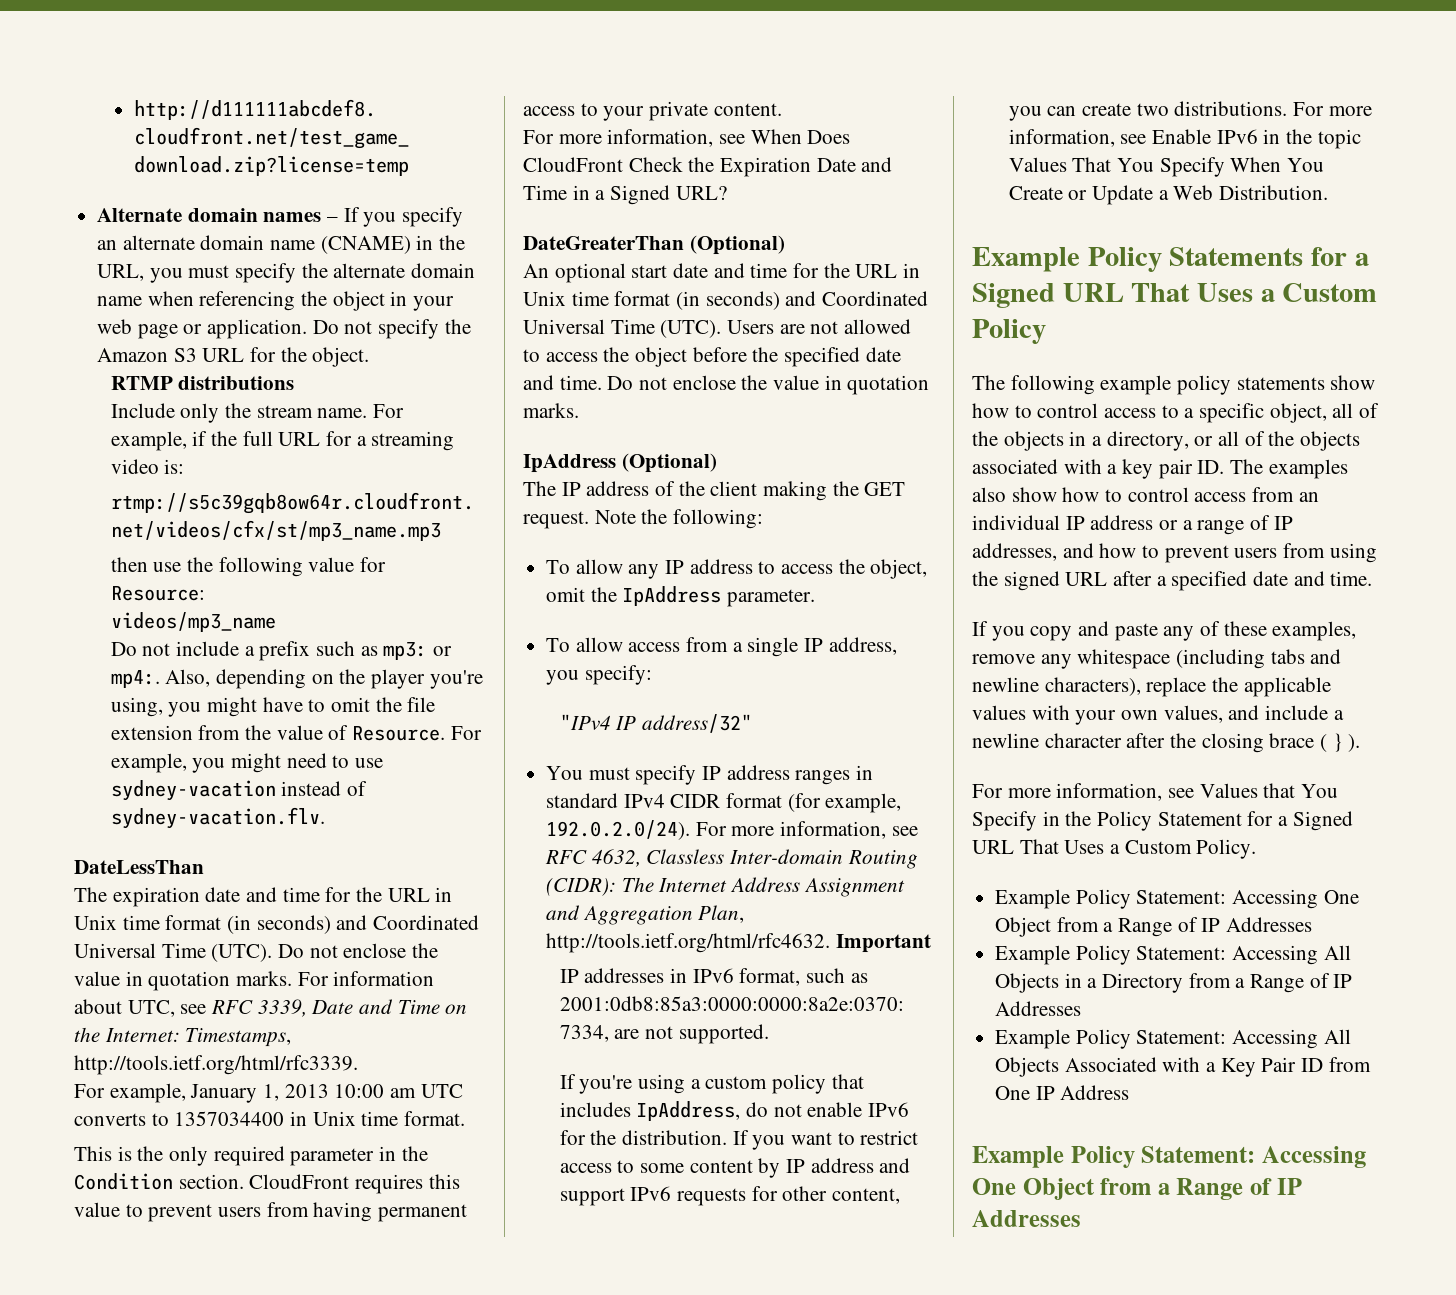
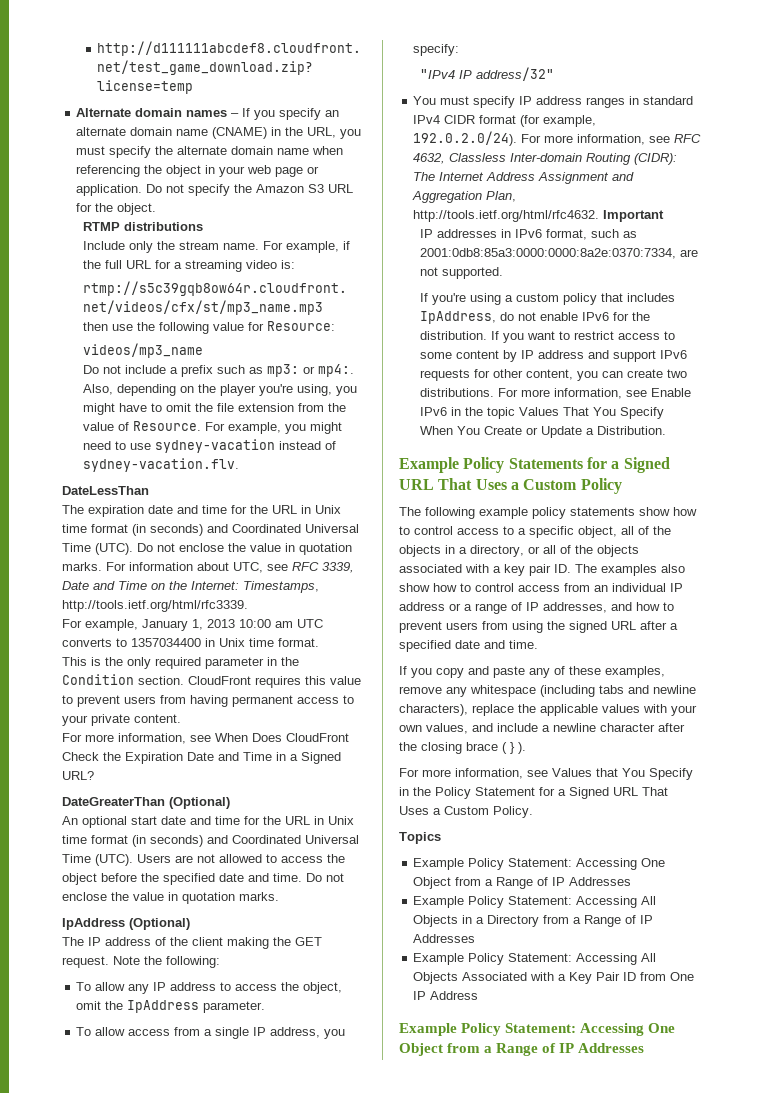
[1173,185,1214,200] Web -> (595, 431) none
(1257, 849) none -> [399,832,441,844] // Topics

